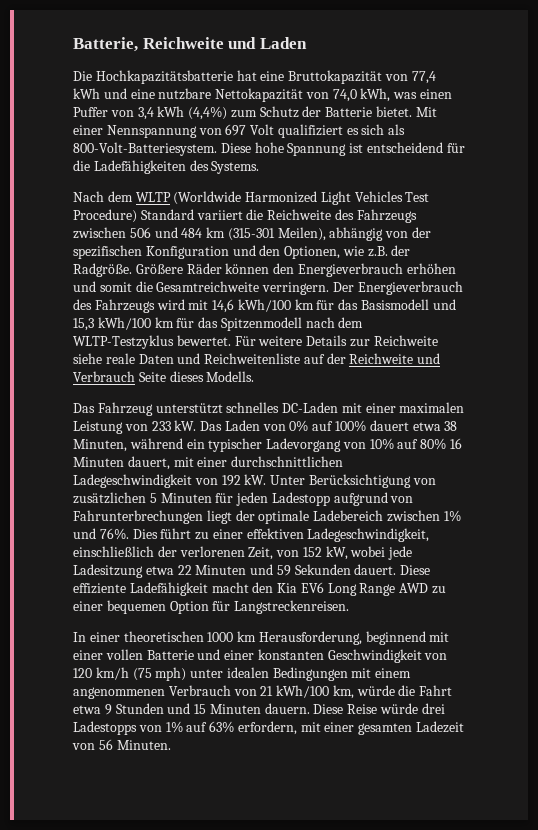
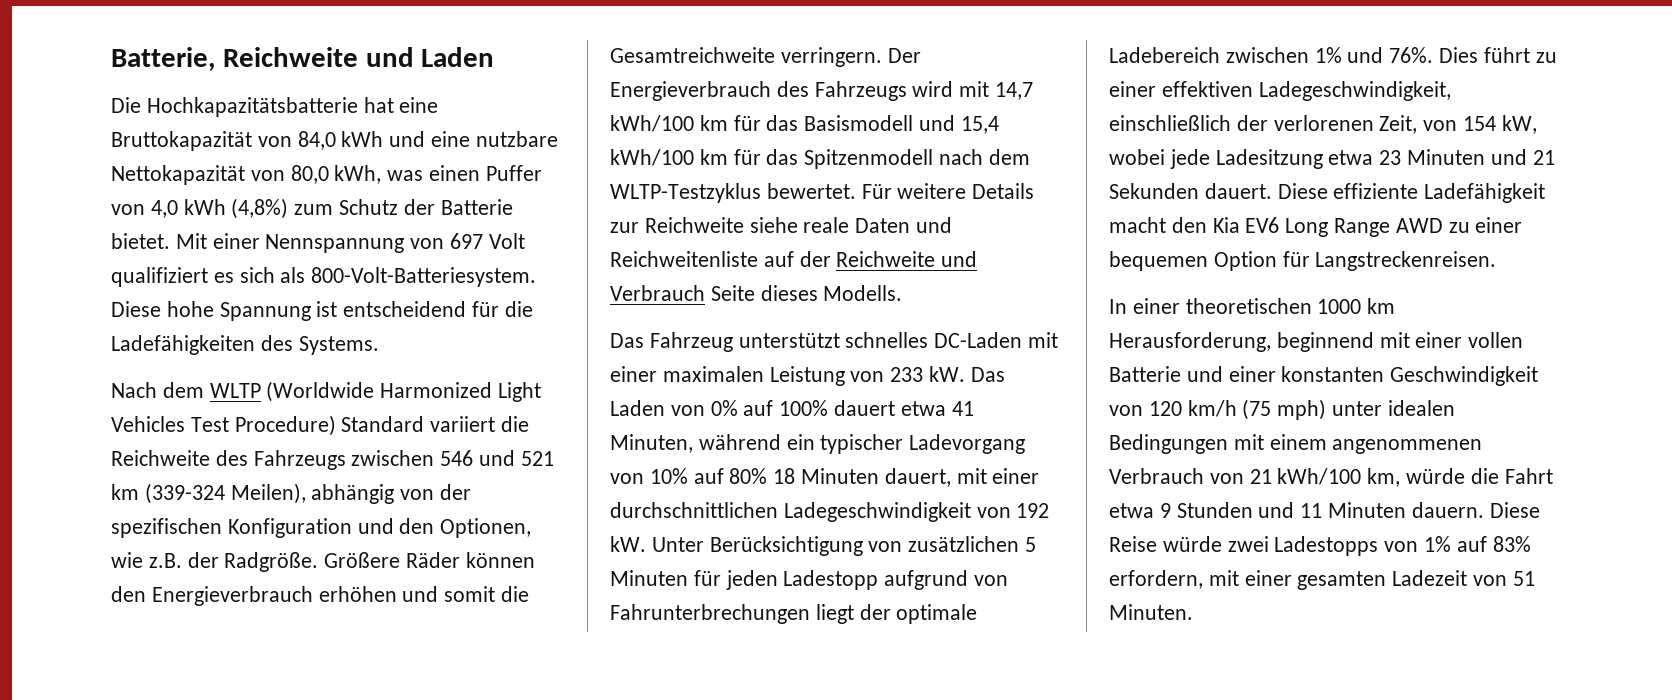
[411,71,436,84] 77,4 -> [297,131,336,150] 84,0
[332,89,357,102] 74,0 -> [290,165,329,184] 80,0
[137,106,228,120] 3,4 kWh (4,4%) -> [150,198,289,219] 4,0 kWh (4,8%)
[129,227,275,241] 506 und 484 km (315-301 -> [440,450,554,466] [111,483,225,504] 546 und 521 km (339-324
[212,299,235,313] 14,6 -> [995,82,1034,100] 14,7
[73,318,94,331] 15,3 -> [960,116,999,134] 15,4
[444,421,458,431] 38 -> [951,401,974,416] 41
[450,438,463,449] 16 -> [773,468,796,484] 18
[302,547,322,557] 152 -> [1463,116,1497,131] 154
[177,565,192,575] 22 -> [1379,150,1402,165] 23
[276,565,291,576] 59 -> [1532,150,1555,165] 21
[194,704,207,714] 15 -> [1300,503,1323,518] 11
[421,703,445,714] drei -> [1227,536,1269,552] zwei
[209,721,235,733] 63% -> [1492,536,1531,552] 83%
[98,739,113,750] 56 -> [1512,571,1535,586] 51

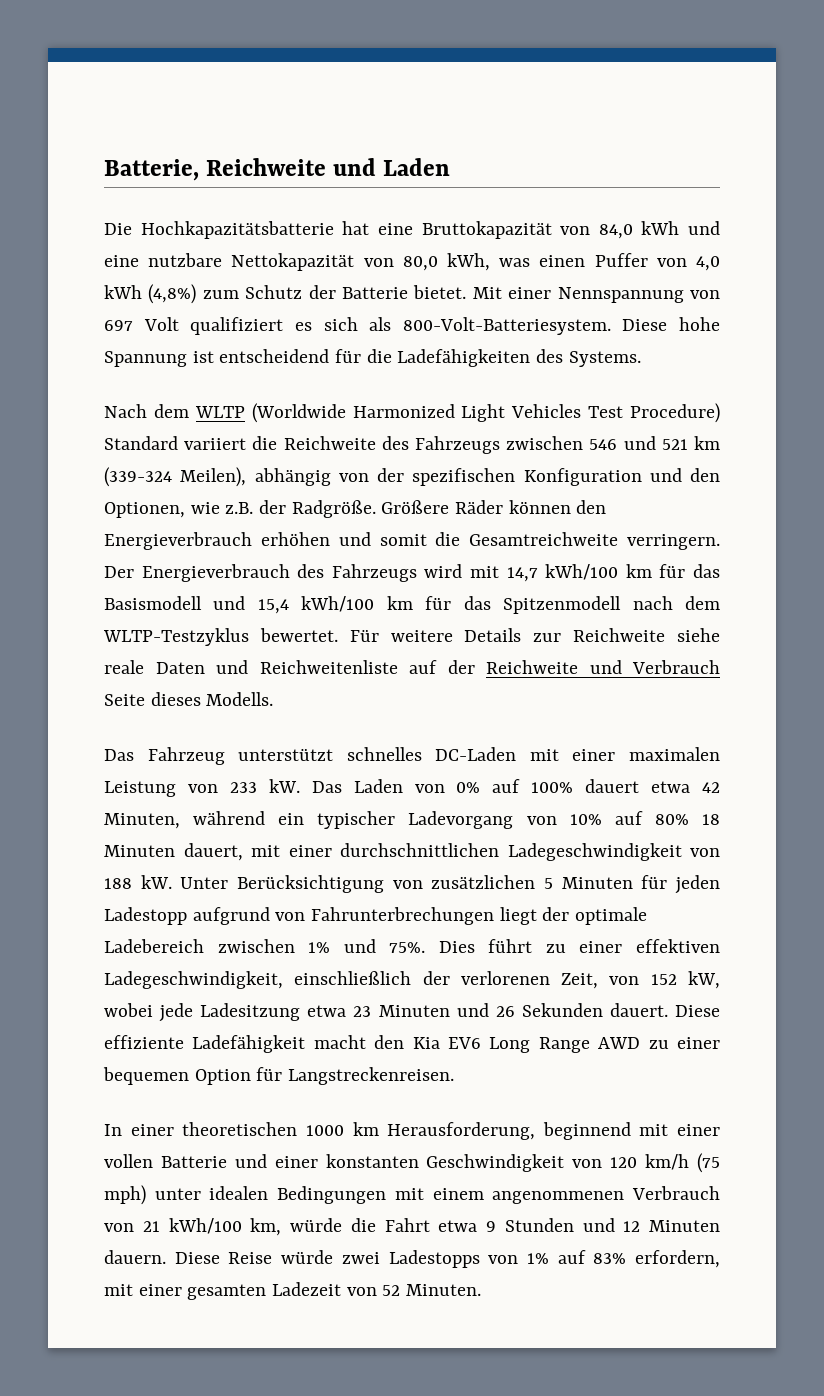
[951,401,974,416] 41 -> [702,782,720,793] 42
[1016,503,1050,518] 192 -> [104,878,132,889] 188
[1389,47,1434,63] 76%. -> [389,942,426,953] 75%.
[1463,116,1497,131] 154 -> [650,974,677,985] 152
[1532,150,1555,165] 21 -> [495,1006,515,1017] 26
[1300,503,1323,518] 11 -> [623,1221,641,1232] 12
[1512,571,1535,586] 51 -> [382,1285,401,1296] 52

